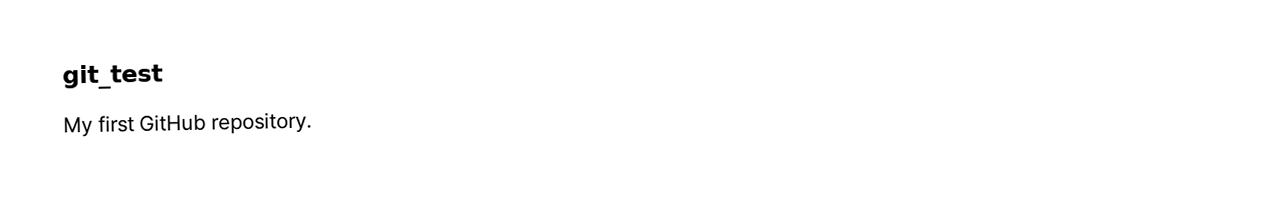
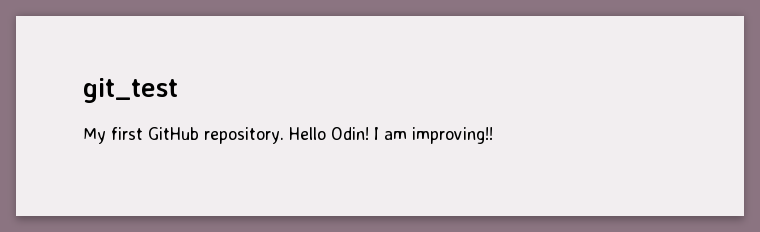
(313, 123) none -> [289,127,493,144] Hello Odin! I am improving!!

